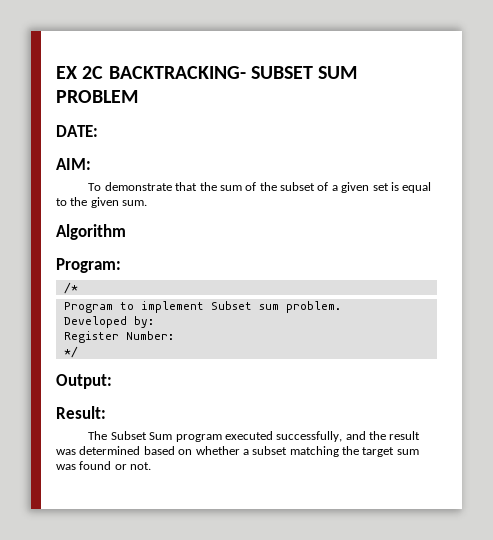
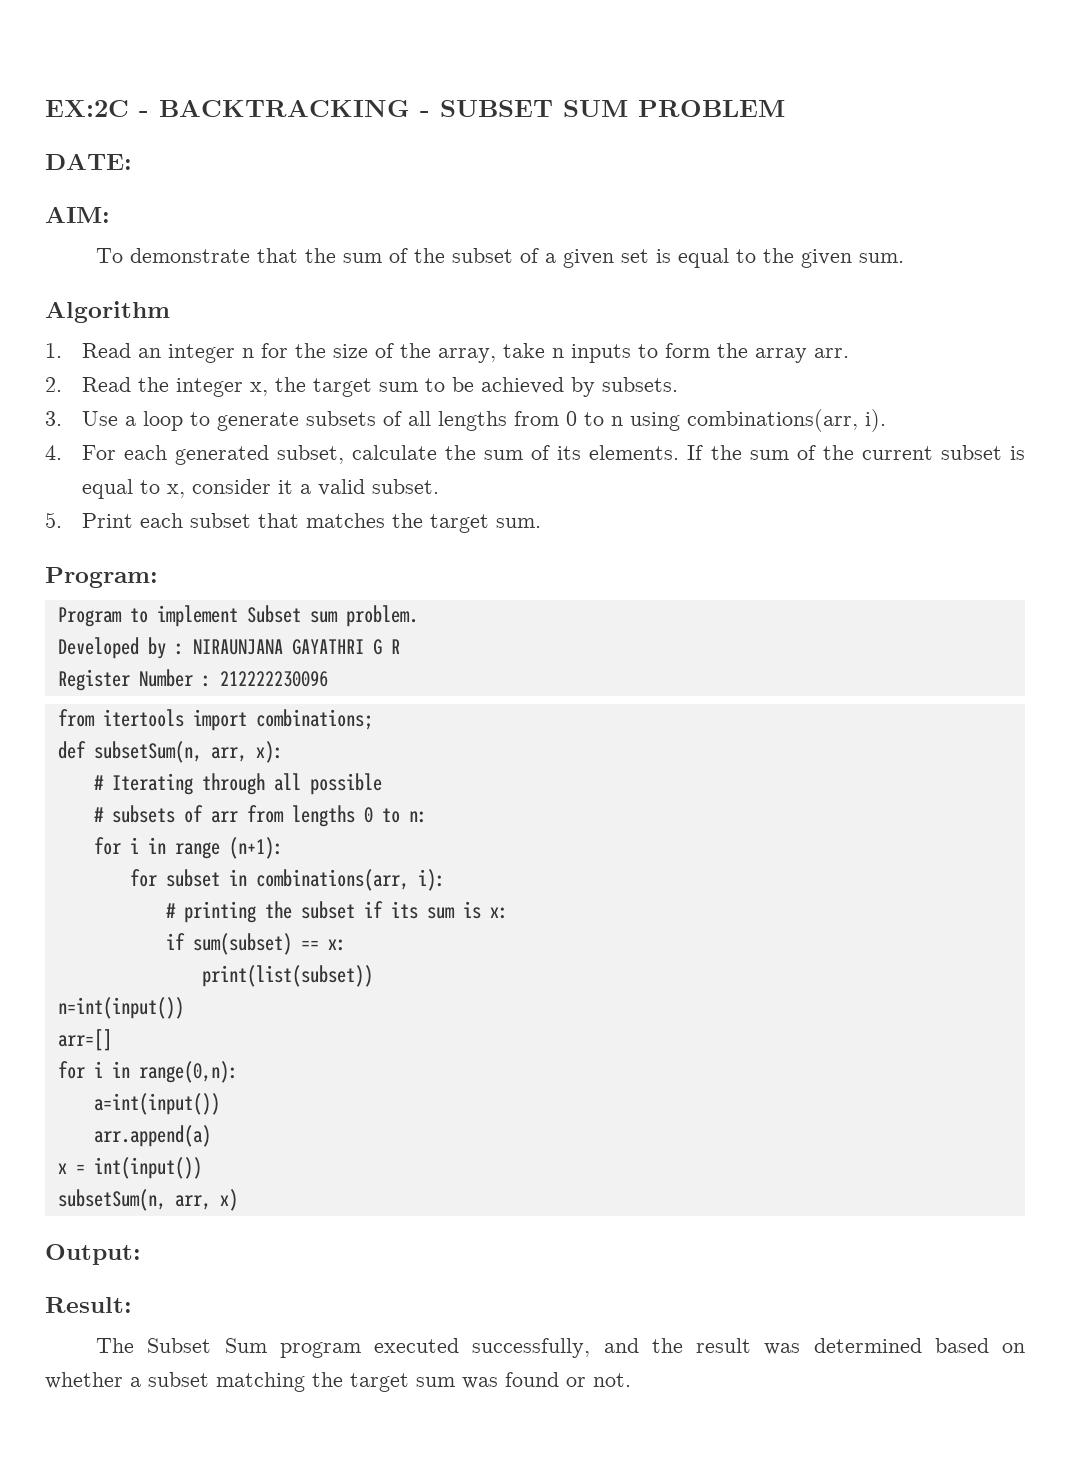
[56,66,246,79] EX 2C BACKTRACKING- -> [45,100,430,117] EX:2C - BACKTRACKING -
(126, 232) none -> [45,343,849,363] [45,377,678,397] [45,409,886,432] [45,445,1025,465] [81,479,439,499] [45,512,541,533] // 1. Read an integer n for the size of the array, take n inputs to form the array arr. // 2. Read the integer x, the target sum to be achieved by subsets. // 3. Use a loop to generate subsets of all lengths from 0 to n using combinations(arr, i). // 4. For each generated subset, calculate the sum of its elements. If the sum of the current subset is equal to x, consider it a valid subset. // 5. Print each subset that matches the target sum.
[63,282,78,294] // /* -> (158, 577) none
[133,316,154,328] [63,331,174,343] [63,346,78,358] by: // Register Number: // */ -> [147,637,400,659] [57,669,328,691] [57,709,373,731] [57,741,283,763] [93,773,382,795] [93,805,427,827] [93,837,283,859] [129,869,445,891] [165,901,508,923] [165,933,346,955] [201,965,373,987] [57,997,184,1019] [57,1029,112,1051] [57,1061,238,1083] [93,1093,220,1115] [93,1125,211,1147] [57,1157,202,1179] [57,1189,238,1211] by : NIRAUNJANA GAYATHRI G R // Register Number : 212222230096 // from itertools import combinations; // def subsetSum(n, arr, x): // # Iterating through all possible // # subsets of arr from lengths 0 to n: // for i in range (n+1): // for subset in combinations(arr, i): // # printing the subset if its sum is x: // if sum(subset) == x: // print(list(subset)) // n=int(input()) // arr=[] // for i in range(0,n): // a=int(input()) // arr.append(a) // x = int(input()) // subsetSum(n, arr, x)

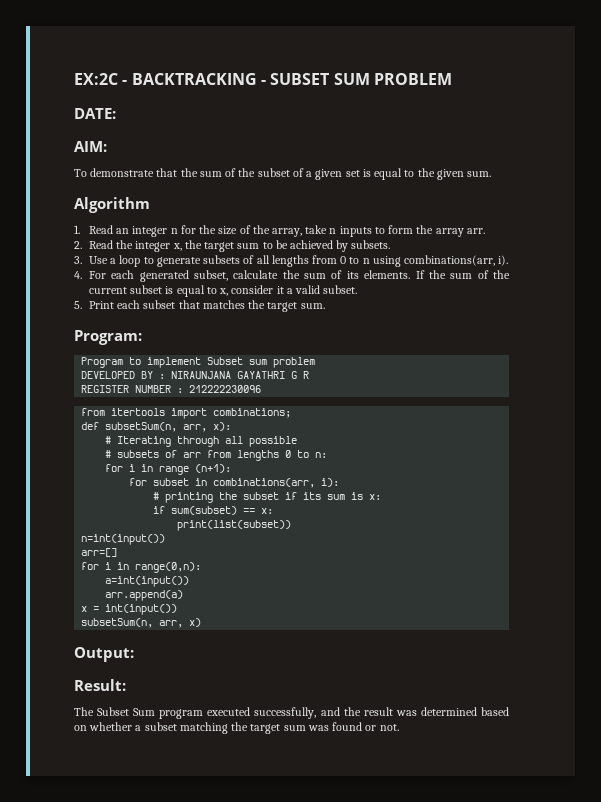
[345,605,418,627] [57,637,166,659] problem. // Developed by -> [273,357,316,368] [81,371,154,379] problem // DEVELOPED BY
[57,669,193,691] Register Number -> [81,385,172,393] REGISTER NUMBER

